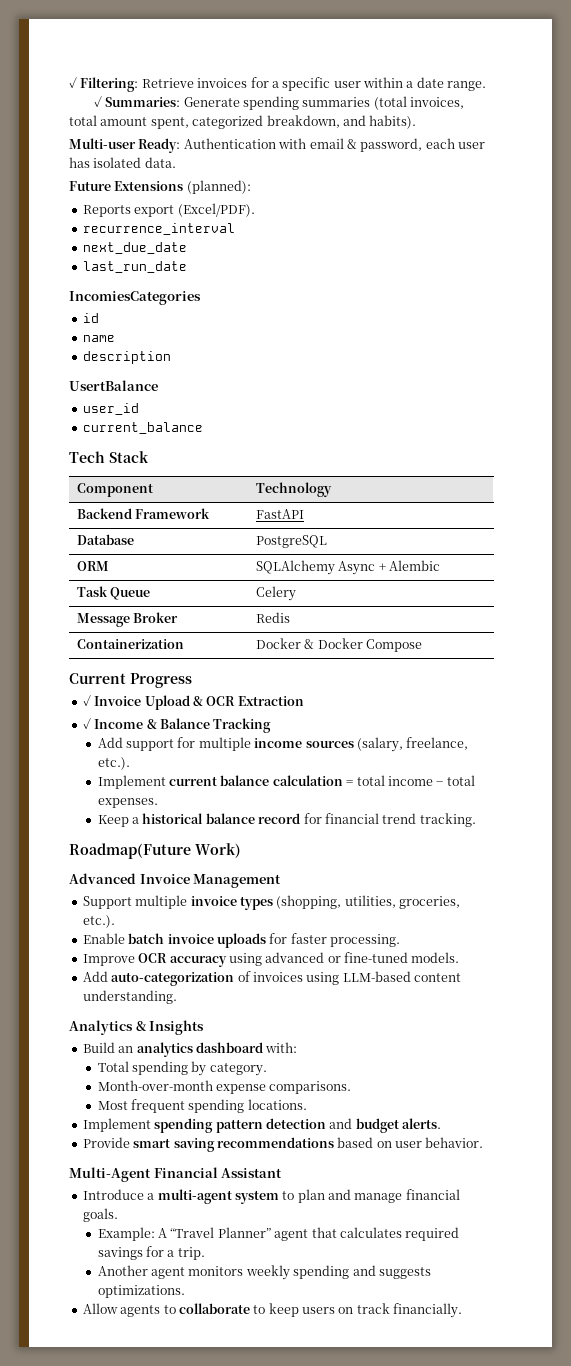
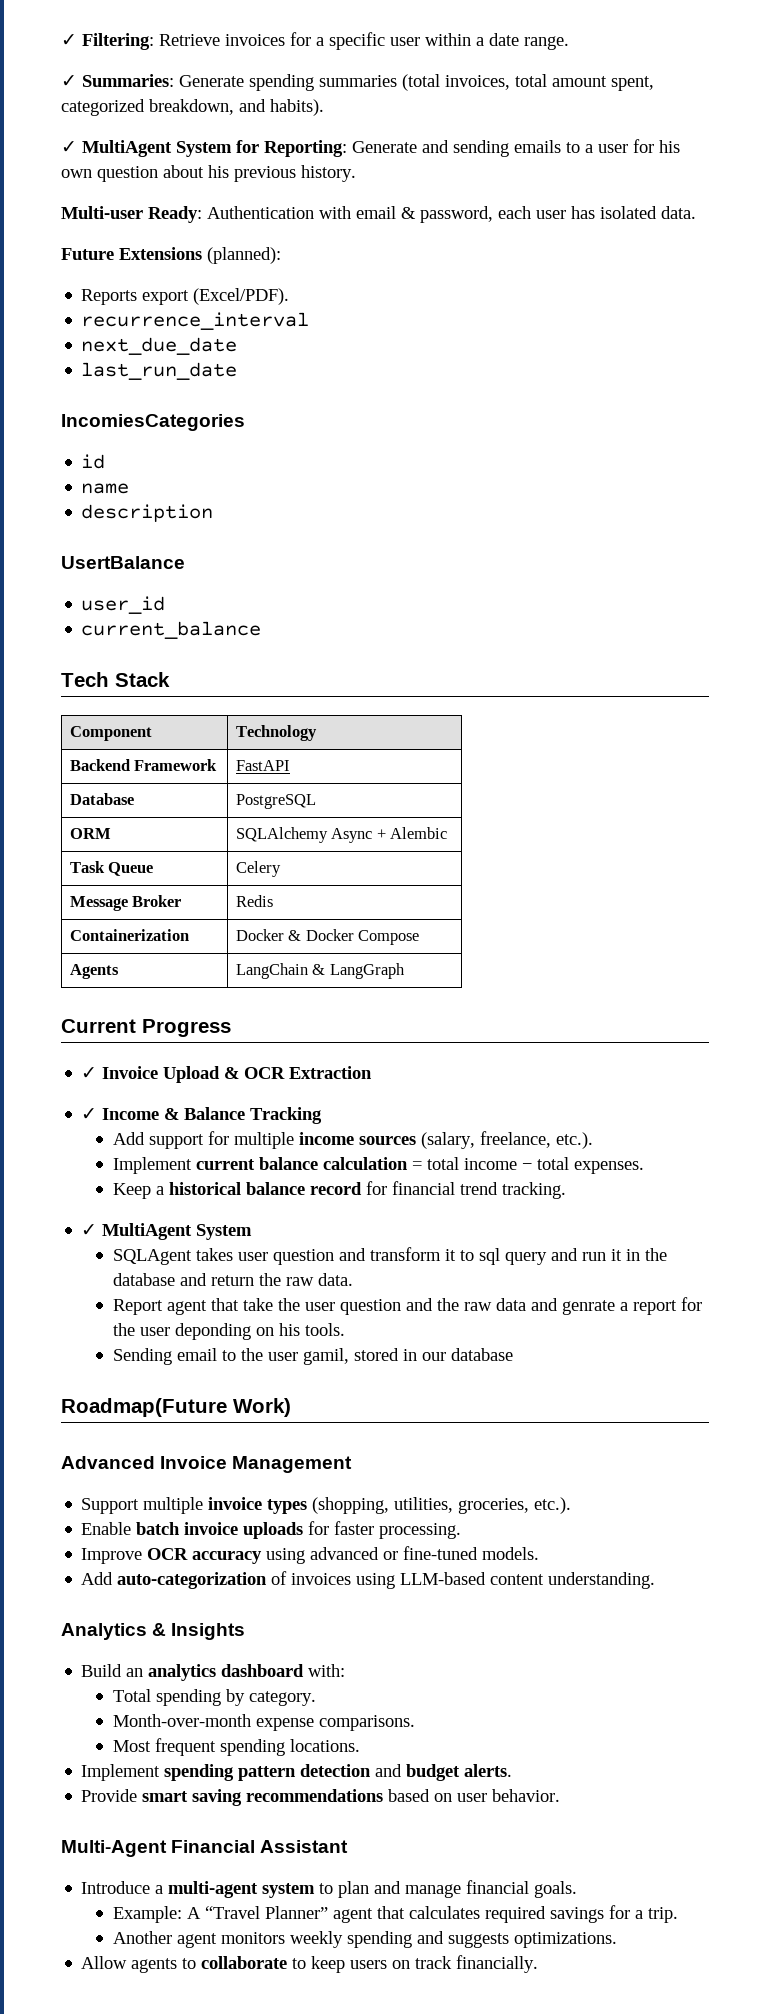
(417, 122) none -> [61,139,680,157] [61,165,356,182] // ✓ MultiAgent System for Reporting: Generate and sending emails to a user for his own question about his previous history.
(423, 645) none -> [69,964,119,979] [235,963,405,979] // Agents | LangChain & LangGraph
(476, 820) none -> [81,1223,253,1240] [112,1247,667,1265] [112,1273,353,1286] [112,1297,702,1315] [112,1323,345,1340] [112,1348,513,1365] // ✓ MultiAgent System // SQLAgent takes user question and transform it to sql query and run it in the database and return the raw data. // Report agent that take the user question and the raw data and genrate a report for the user deponding on his tools. // Sending email to the user gamil, stored in our database

